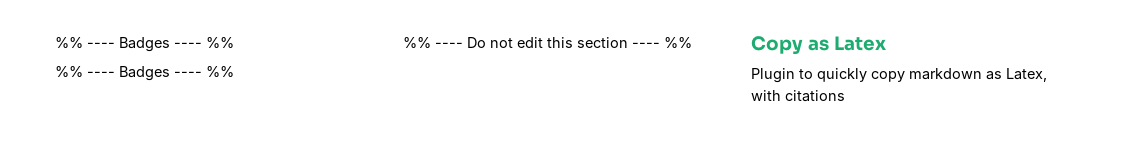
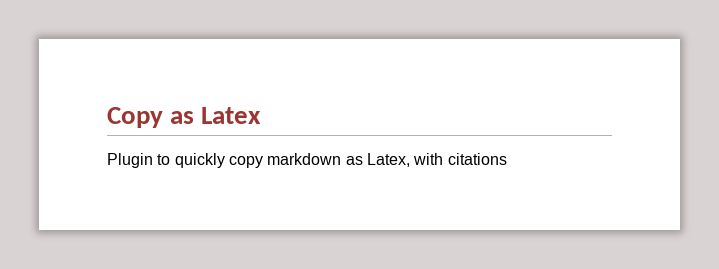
[55,37,234,52] [55,66,234,81] [403,37,692,48] %% ---- Badges ---- %% // %% ---- Badges ---- %% // %% ---- Do not edit this section ---- %% // -> (107, 117) none

